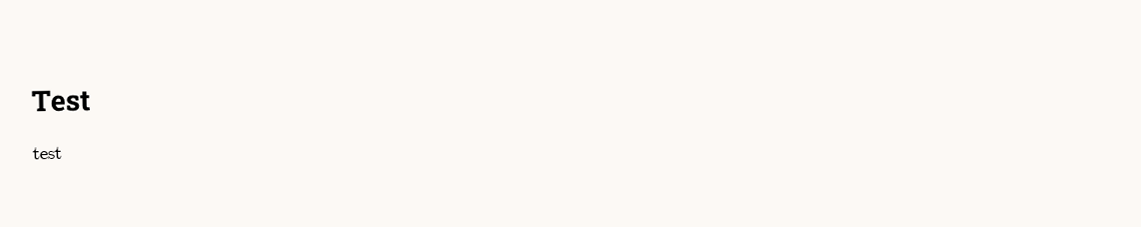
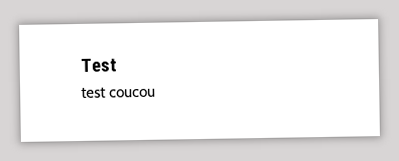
(62, 153) none -> [109,88,157,98] coucou

